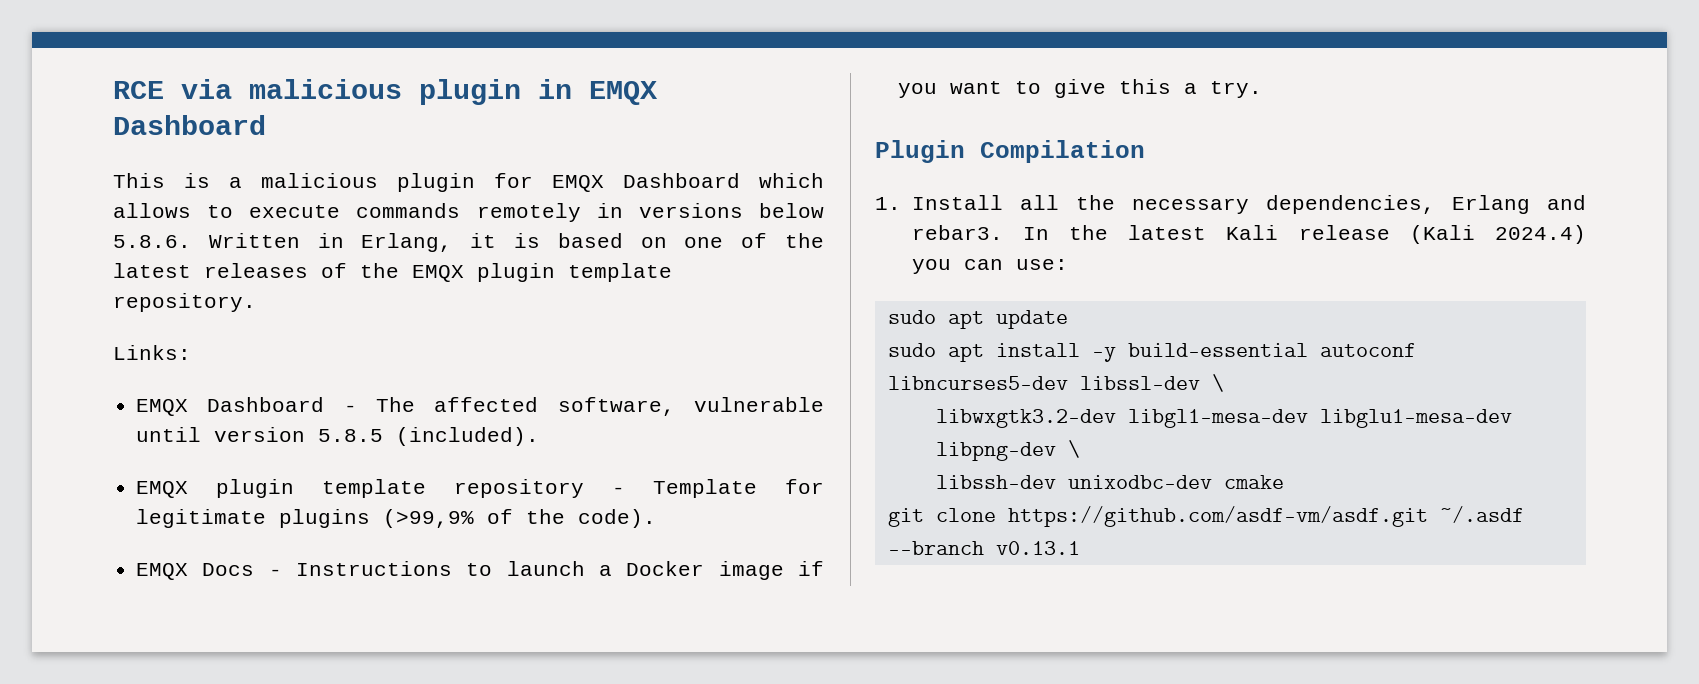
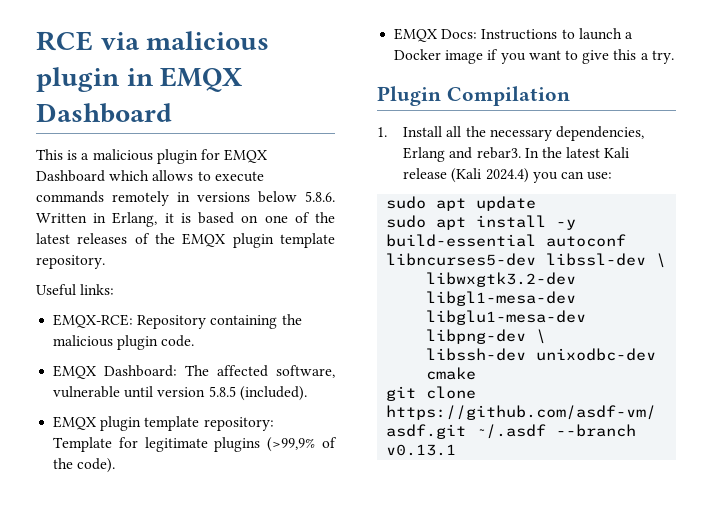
[113,345,191,360] [136,397,357,416] Links: // EMQX Dashboard - -> [36,284,115,296] [53,314,302,329] [53,335,195,350] [53,365,178,379] Useful links: // EMQX-RCE: Repository containing the malicious plugin code. // EMQX Dashboard:
[454,479,626,498] repository - -> [203,417,274,431] repository:
[202,563,282,576] Docs - -> [441,29,478,39] Docs:

